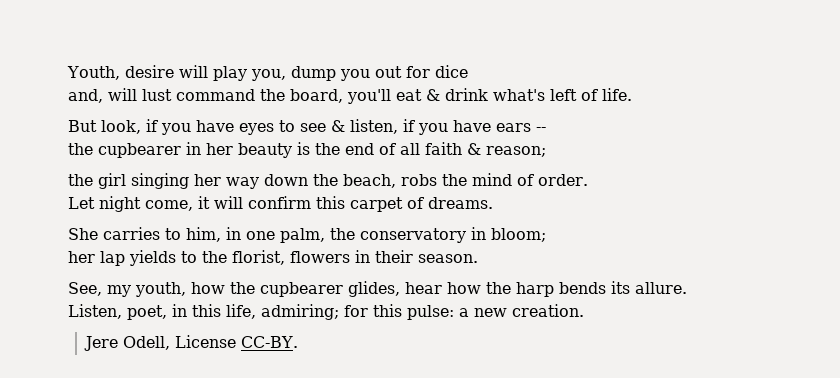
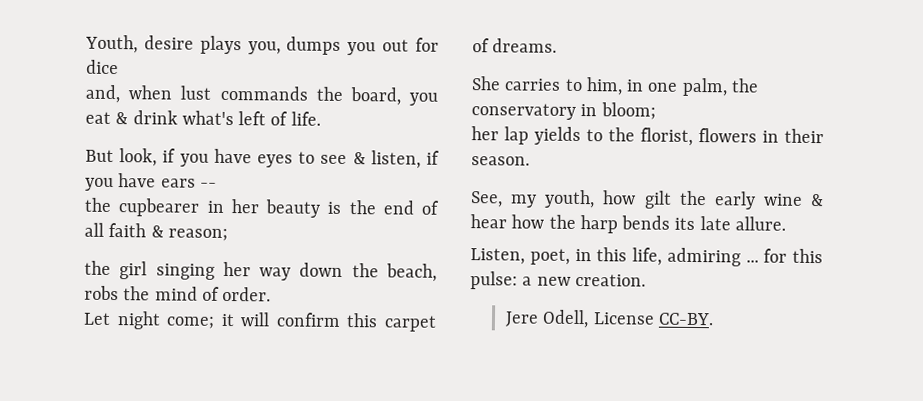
[178,65,336,81] will play you, dump -> [199,35,342,55] plays you, dumps
[108,88,255,101] will lust command -> [128,85,308,101] when lust commands
[347,89,391,104] you'll -> [409,92,438,106] you
[145,200,193,211] come, -> [166,316,215,329] come;
[230,281,400,297] the cupbearer glides, -> [643,190,824,210] gilt the early wine &
(630, 287) none -> [699,216,731,231] late
[261,304,339,320] admiring; -> [666,247,759,267] admiring ...

